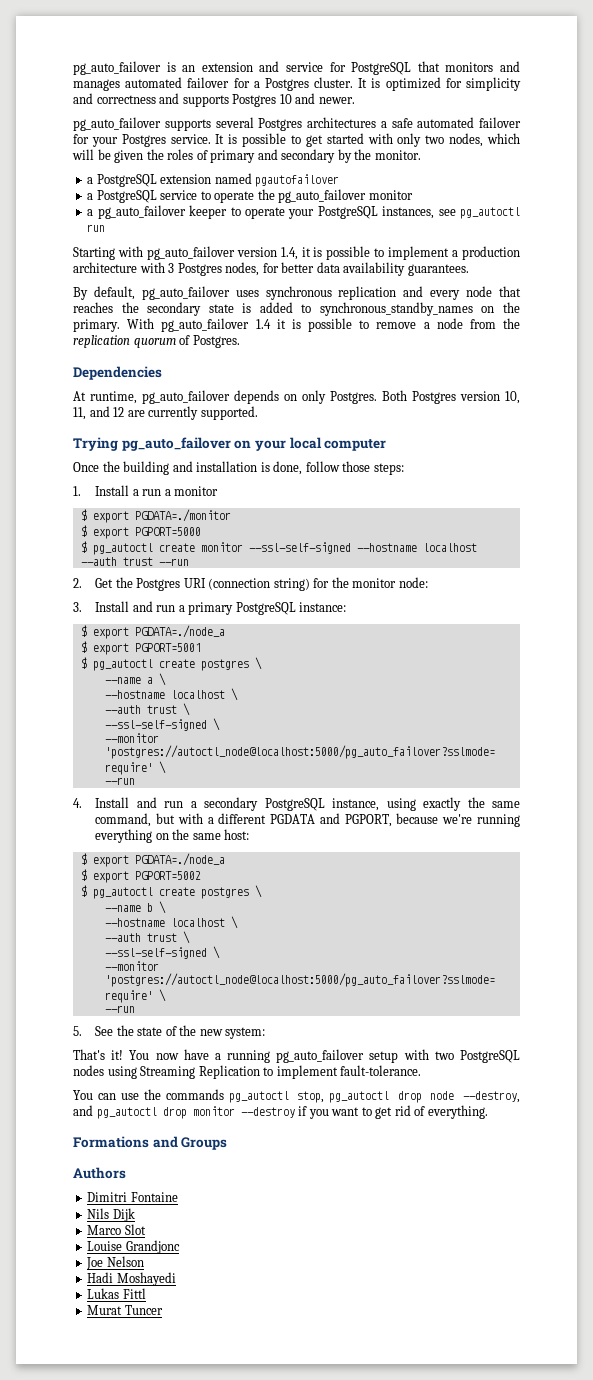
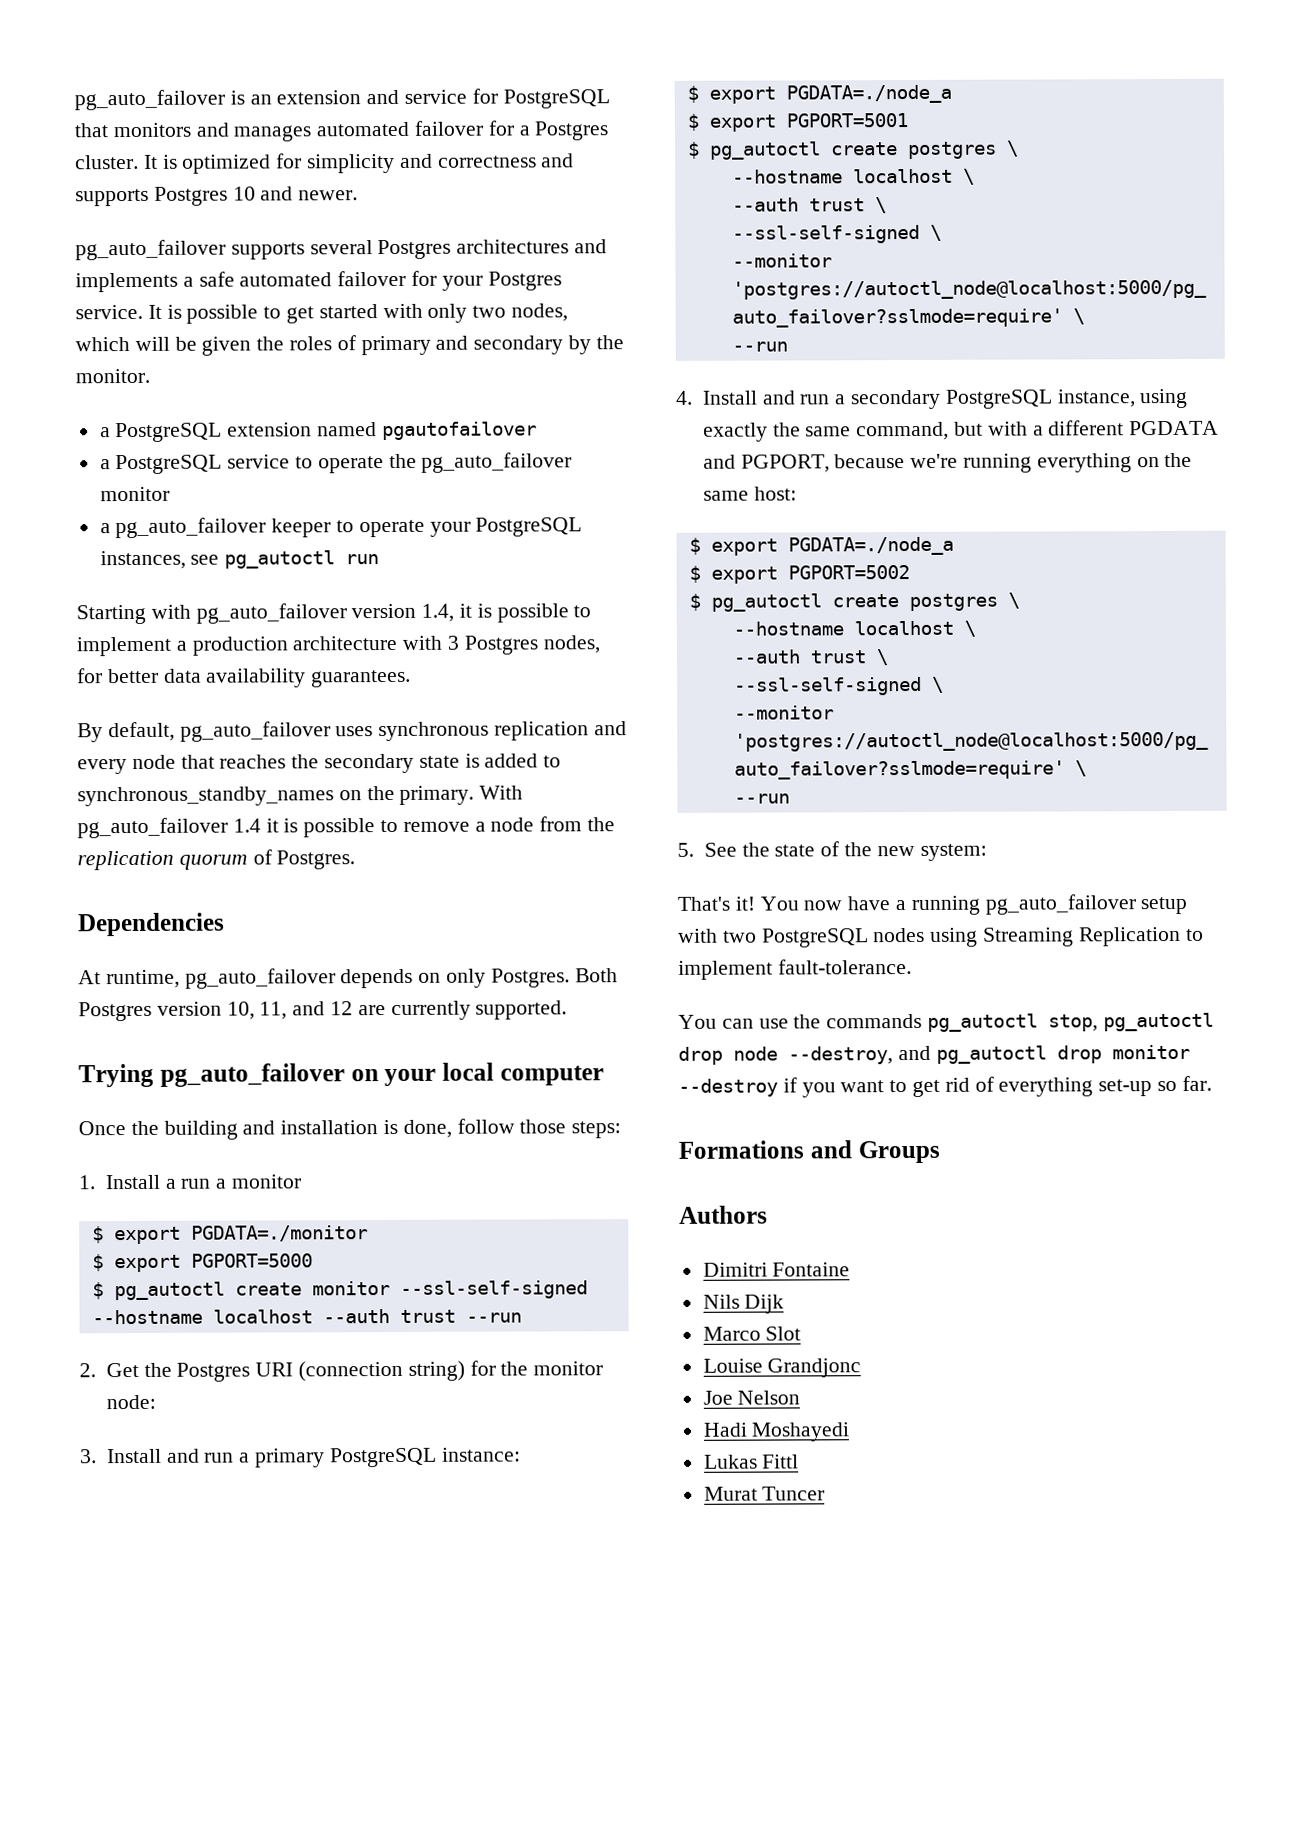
(376, 122) none -> [574,239,608,254] [75,272,178,293] and implements
[104,673,166,686] // --name a \ -> (1019, 148) none
[104,901,166,914] // --name b \ -> (1020, 600) none
[427,1105,488,1119] everything. -> [998,1075,1212,1097] everything set-up so far.

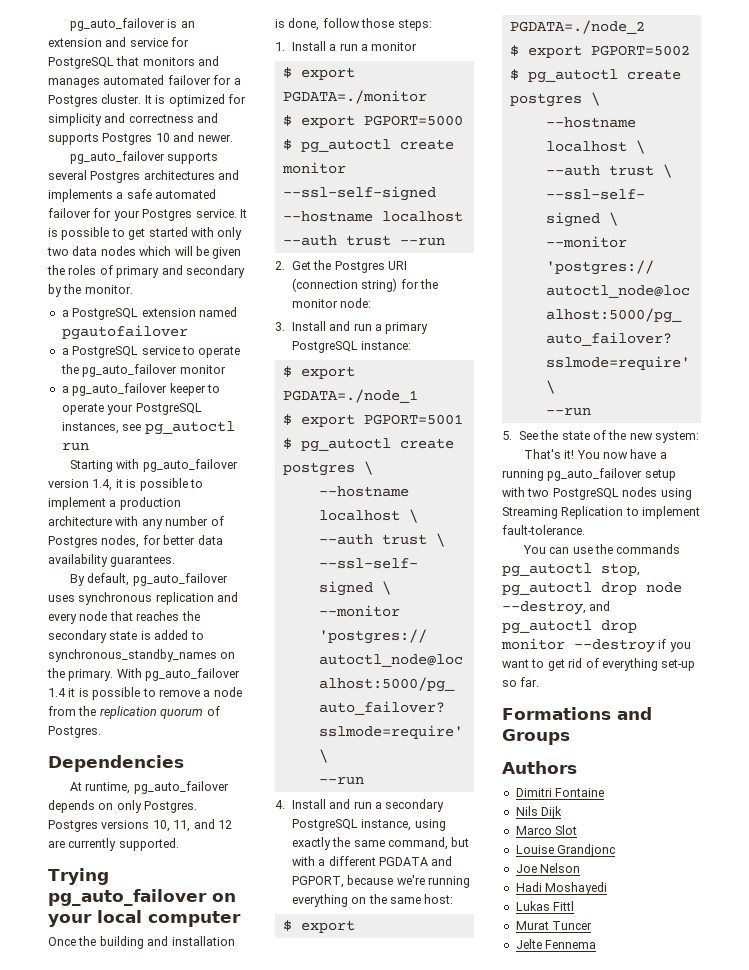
[511,303,569,322] nodes, -> [72,246,136,256] data nodes
[447,635,460,650] 3 -> [141,516,224,529] any number of
[574,968,618,983] [78,1001,222,1022] Both Postgres version -> [48,820,150,832] Postgres versions
[785,84,952,104] PGDATA=./node_a -> [282,389,418,403] PGDATA=./node_1
[787,536,954,556] PGDATA=./node_a -> [509,20,645,34] PGDATA=./node_2
(826, 1493) none -> [515,939,597,949] // Jelte Fennema

